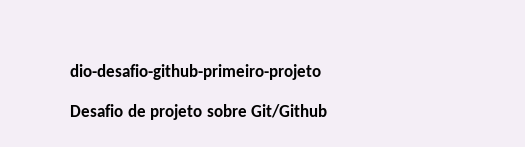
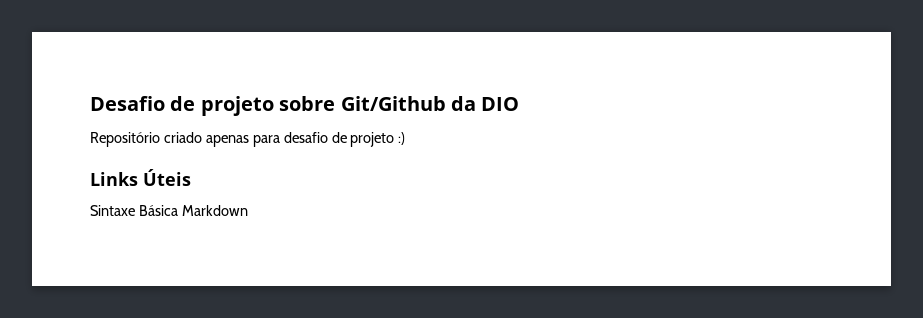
[70,64,321,80] dio-desafio-github-primeiro-projeto // -> (90, 103) none
(328, 111) none -> [451,96,520,111] [90,132,406,147] [90,169,191,186] [90,205,248,216] da DIO // Repositório criado apenas para desafio de projeto :) // Links Úteis // Sintaxe Básica Markdown

